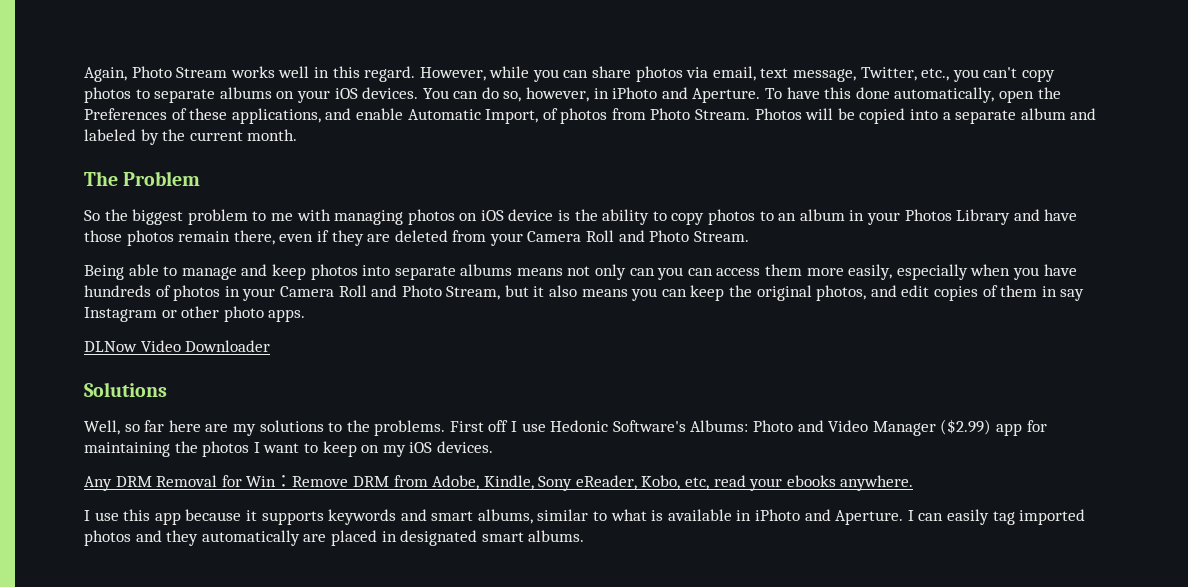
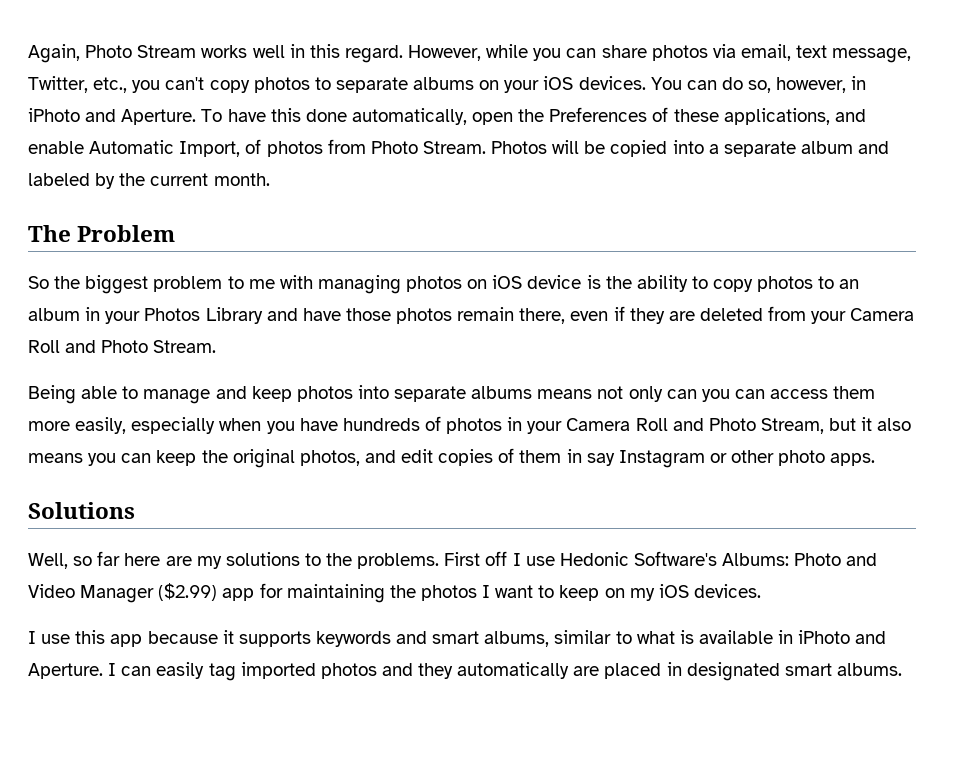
[84,340,271,352] // DLNow Video Downloader -> (876, 459) none
[84,475,914,491] // Any DRM Removal for Win：Remove DRM from Adobe, Kindle, Sony eReader, Kobo, etc, read your ebooks anywhere. -> (761, 591) none

